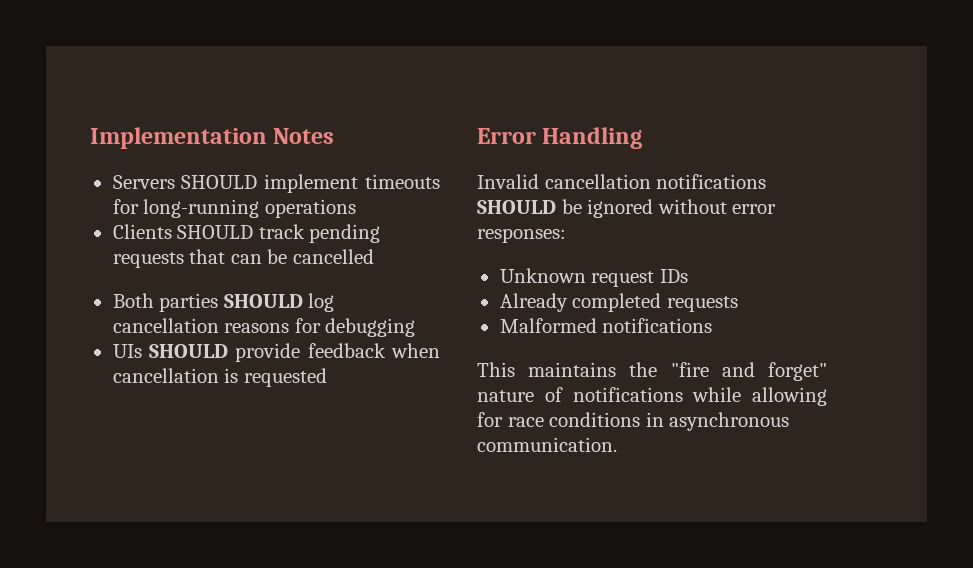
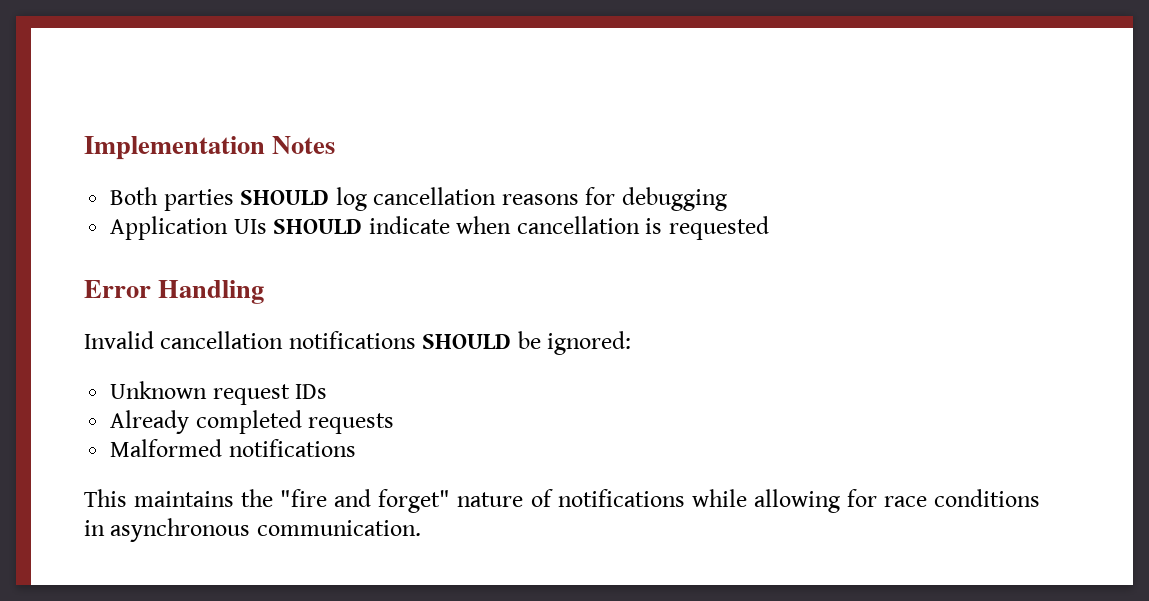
[112,174,440,193] [112,199,356,218] [112,224,381,243] [112,249,374,268] // Servers SHOULD implement timeouts for long-running operations // Clients SHOULD track pending requests that can be cancelled -> (336, 145) none
(416, 327) none -> [110,216,229,240] Application
[235,343,386,362] provide feedback -> [368,216,450,234] indicate
[587,199,777,218] [477,228,566,243] ignored without error responses: -> [547,331,632,355] ignored:

